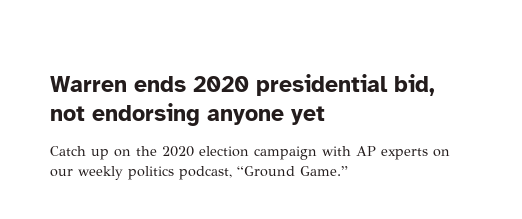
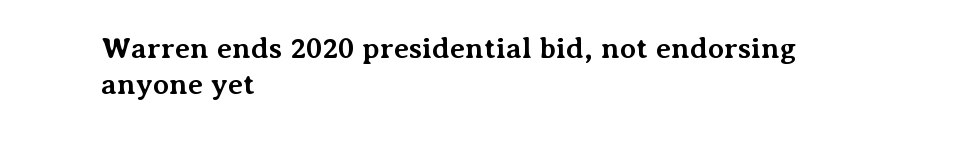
[50,146,450,160] [50,166,348,180] // Catch up on the 2020 election campaign with AP experts on our weekly politics podcast, “Ground Game.” -> (255, 88) none

